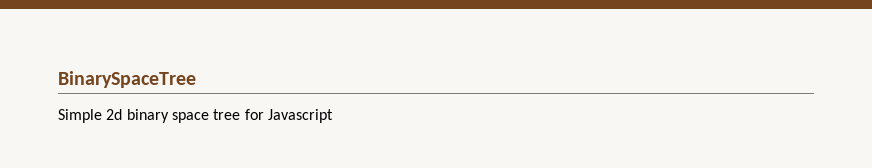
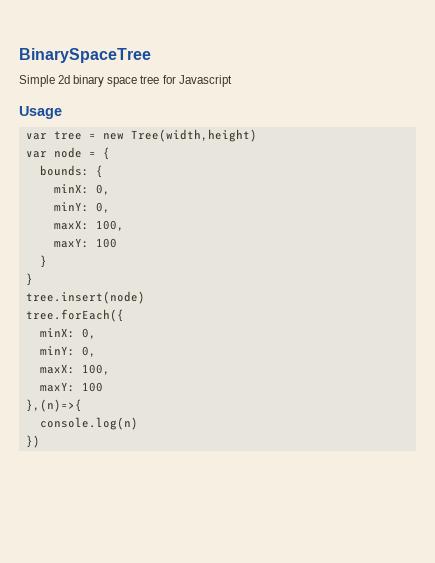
(333, 116) none -> [19,106,62,119] [25,129,257,142] [25,147,110,160] [39,165,103,178] [53,184,110,195] [53,202,110,213] [53,220,124,231] [53,238,117,248] [39,255,47,268] [25,273,33,286] [25,291,145,304] [25,309,124,322] [39,328,96,339] [39,346,96,357] [39,364,110,375] [39,382,103,392] [25,399,82,412] [39,417,138,430] [25,435,40,448] // Usage // var tree = new Tree(width,height) // var node = { // bounds: { // minX: 0, // minY: 0, // maxX: 100, // maxY: 100 // } // } // tree.insert(node) // tree.forEach({ // minX: 0, // minY: 0, // maxX: 100, // maxY: 100 // },(n)=>{ // console.log(n) // })

